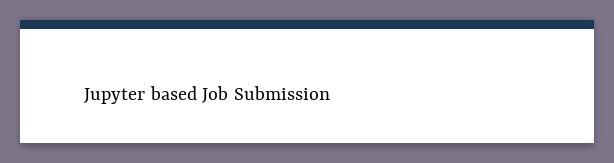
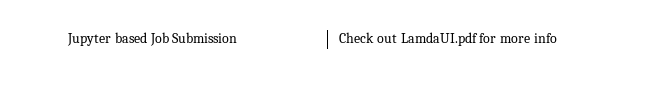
(331, 93) none -> [339,32,557,46] // Check out LamdaUI.pdf for more info

